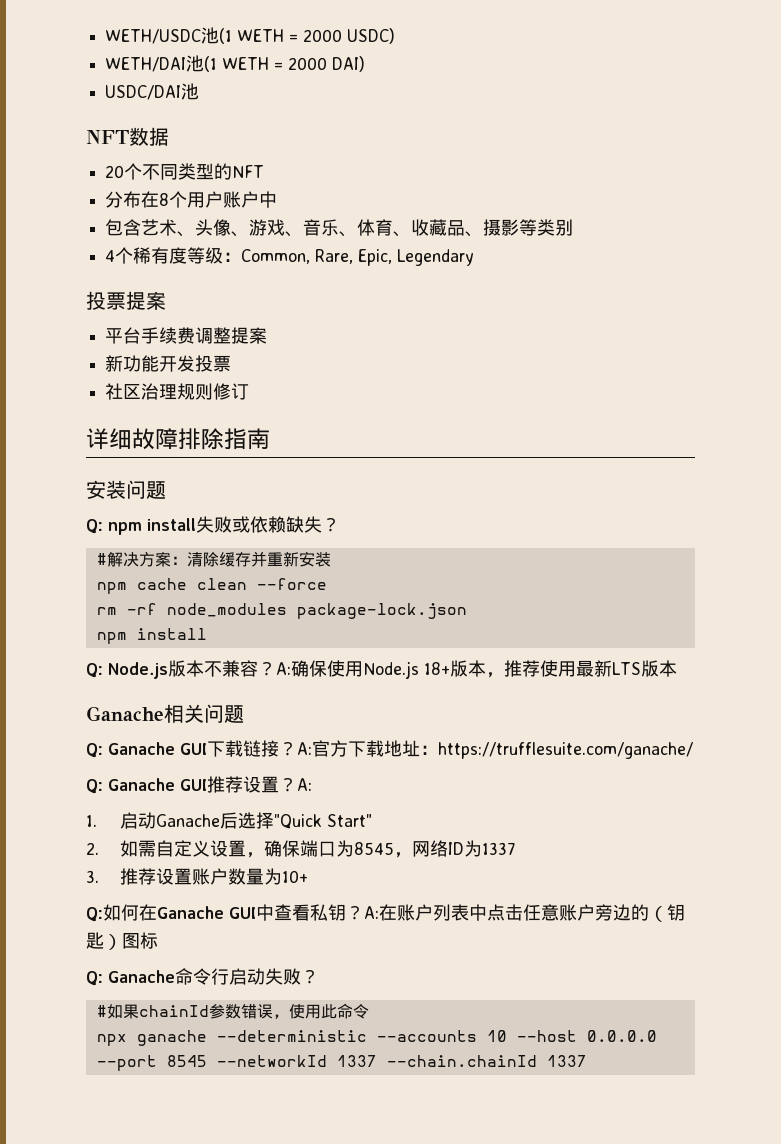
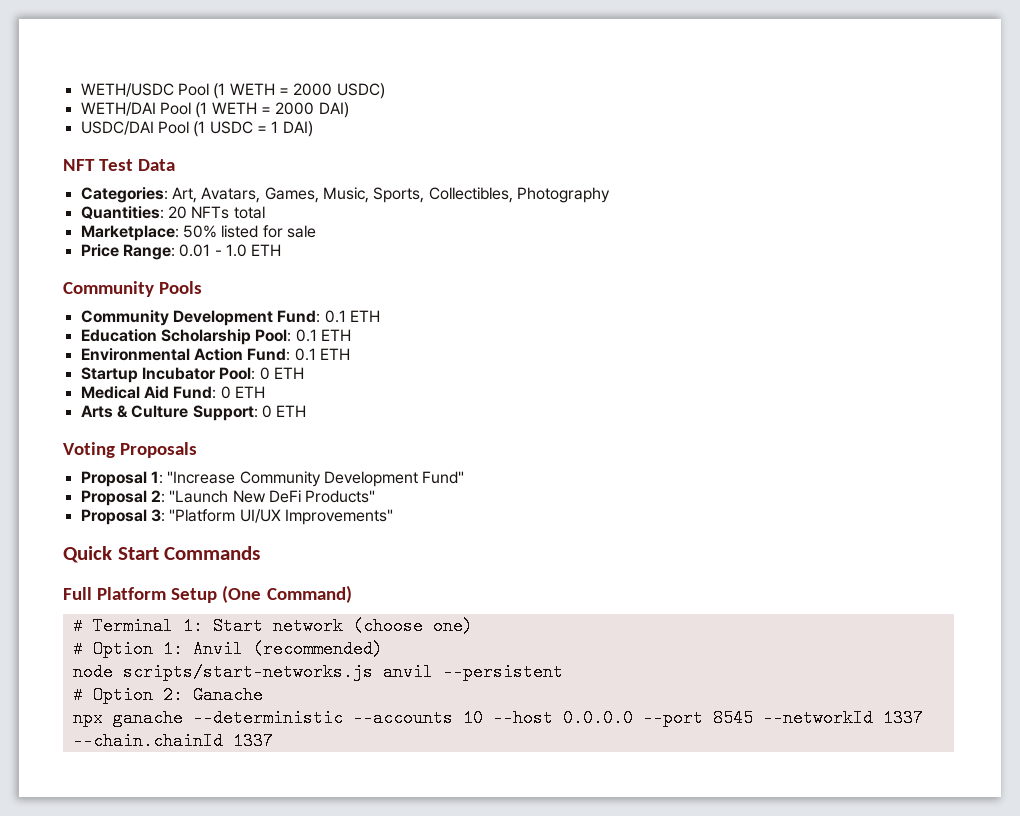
[201,27,220,44] 池 -> [177,83,209,96] Pool
[186,55,205,72] 池 -> [159,102,191,115] Pool
[181,83,200,100] [86,127,169,146] [105,163,265,180] [105,191,278,208] [105,219,574,237] [105,247,475,266] [86,291,166,310] [105,327,268,344] [105,355,232,372] [105,383,250,400] [86,428,270,450] [86,480,166,499] [86,516,340,535] [96,551,331,567] [96,578,327,594] [96,603,467,619] [96,628,207,644] [86,660,677,679] [86,704,244,723] [86,740,693,759] [86,776,312,794] [86,812,372,829] [86,840,515,858] [86,868,308,885] [86,904,685,922] [86,932,158,950] [86,968,319,986] [96,1003,369,1019] 池 // NFT数据 // 20个不同类型的NFT // 分布在8个用户账户中 // 包含艺术、头像、游戏、音乐、体育、收藏品、摄影等类别 // 4个稀有度等级：Common, Rare, Epic, Legendary // 投票提案 // 平台手续费调整提案 // 新功能开发投票 // 社区治理规则修订 // 详细故障排除指南 // 安装问题 // Q: npm install失败或依赖缺失？ // #解决方案：清除缓存并重新安装 // npm cache clean --force // rm -rf node_modules package-lock.json // npm install // Q: Node.js版本不兼容？A:确保使用Node.js 18+版本，推荐使用最新LTS版本 // Ganache相关问题 // Q: Ganache GUI下载链接？A:官方下载地址：https://trufflesuite.com/ganache/ // Q: Ganache GUI推荐设置？A: // 1.启动Ganache后选择"Quick Start" // 2.如需自定义设置，确保端口为8545，网络ID为1337 // 3.推荐设置账户数量为10+ // Q:如何在Ganache GUI中查看私钥？A:在账户列表中点击任意账户旁边的（钥匙）图标 // Q: Ganache命令行启动失败？ // #如果chainId参数错误，使用此命令 -> [157,121,313,137] [63,159,176,171] [80,187,610,203] [80,206,265,219] [80,225,316,241] [80,244,282,260] [63,281,203,297] [80,310,380,326] [80,329,351,345] [80,348,350,361] [80,367,304,383] [80,386,265,399] [80,405,307,421] [63,442,198,458] [80,471,465,487] [80,490,376,506] [80,509,393,525] [63,546,261,563] [63,585,352,603] [72,617,473,635] [72,640,383,658] [72,663,563,681] [72,686,263,704] Pool (1 USDC = 1 DAI) // NFT Test Data // Categories: Art, Avatars, Games, Music, Sports, Collectibles, Photography // Quantities: 20 NFTs total // Marketplace: 50% listed for sale // Price Range: 0.01 - 1.0 ETH // Community Pools // Community Development Fund: 0.1 ETH // Education Scholarship Pool: 0.1 ETH // Environmental Action Fund: 0.1 ETH // Startup Incubator Pool: 0 ETH // Medical Aid Fund: 0 ETH // Arts & Culture Support: 0 ETH // Voting Proposals // Proposal 1: "Increase Community Development Fund" // Proposal 2: "Launch New DeFi Products" // Proposal 3: "Platform UI/UX Improvements" // Quick Start Commands // Full Platform Setup (One Command) // # Terminal 1: Start network (choose one) // # Option 1: Anvil (recommended) // node scripts/start-networks.js anvil --persistent // # Option 2: Ganache

